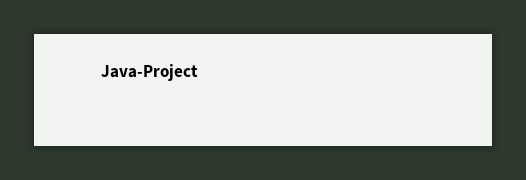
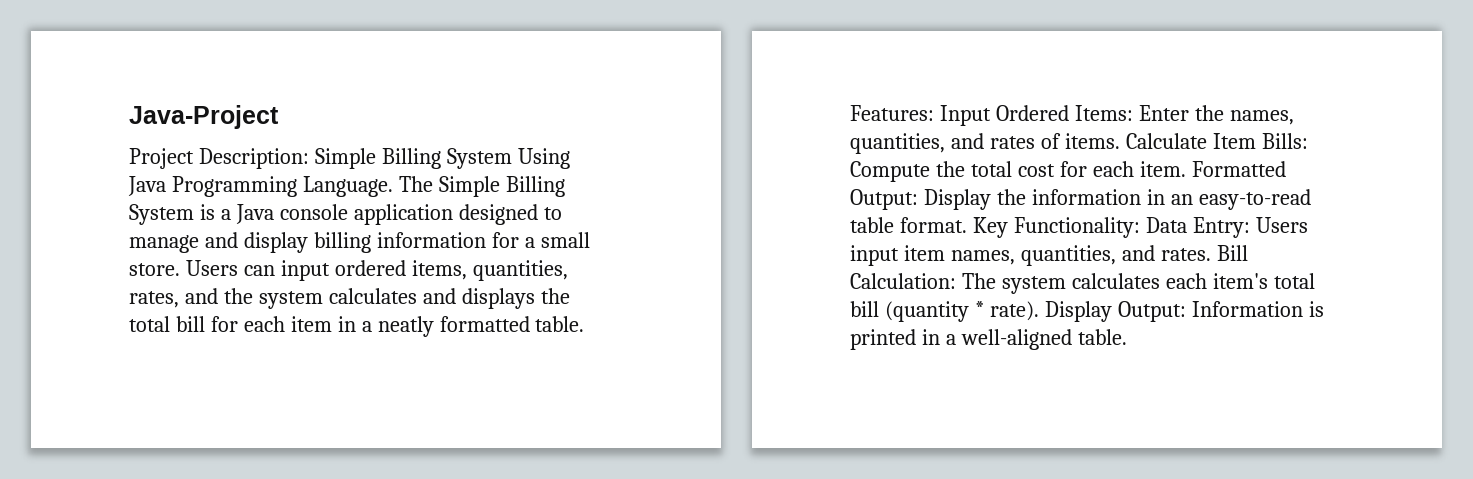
(198, 72) none -> [129,148,570,169] [128,176,565,197] [129,204,562,225] [129,232,590,253] [129,260,568,281] [129,288,570,309] [129,316,585,337] [850,105,1294,126] [850,133,1308,154] [850,161,1286,182] [850,189,1311,210] [850,217,1308,238] [850,245,1248,266] [850,273,1315,294] [850,301,1324,322] [850,329,1127,350] // Project Description: Simple Billing System Using Java Programming Language. The Simple Billing System is a Java console application designed to manage and display billing information for a small store. Users can input ordered items, quantities, rates, and the system calculates and displays the total bill for each item in a neatly formatted table. Features: Input Ordered Items: Enter the names, quantities, and rates of items. Calculate Item Bills: Compute the total cost for each item. Formatted Output: Display the information in an easy-to-read table format. Key Functionality: Data Entry: Users input item names, quantities, and rates. Bill Calculation: The system calculates each item's total bill (quantity * rate). Display Output: Information is printed in a well-aligned table.

